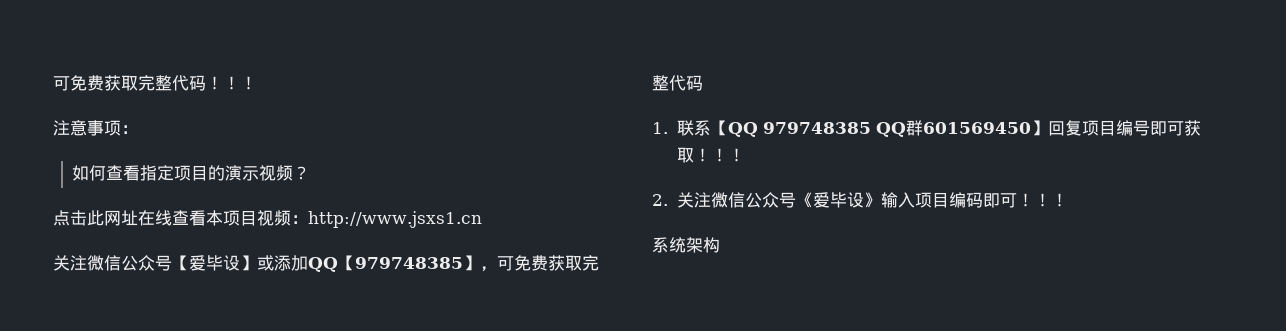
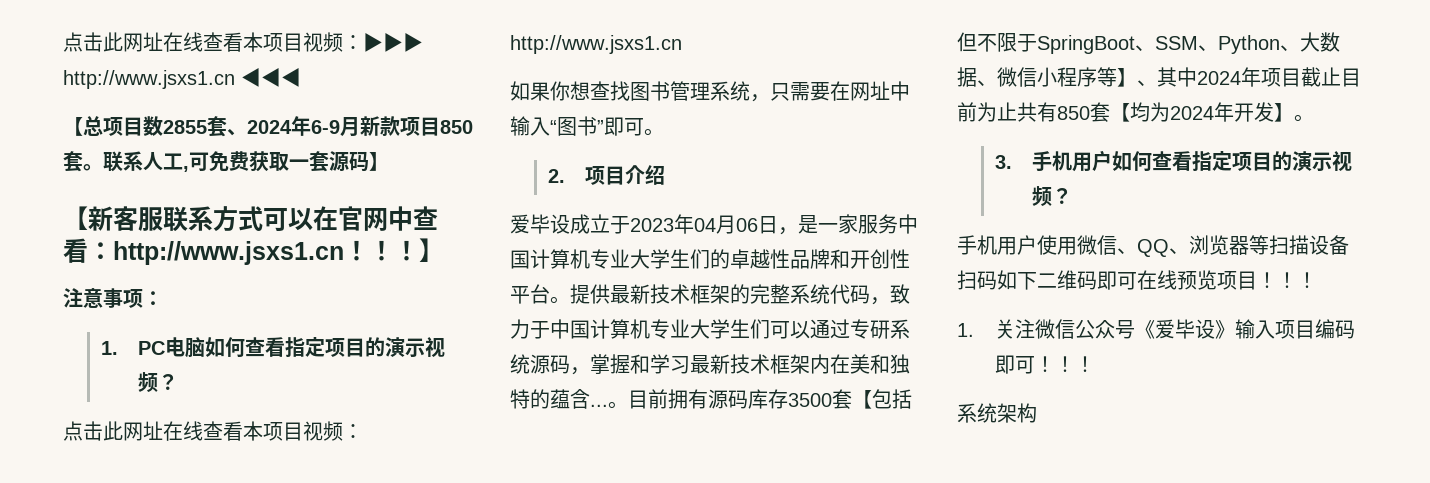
[53,75,257,91] 可免费获取完整代码！！！ -> [63,32,423,52] [63,68,301,89] [63,116,473,137] [63,151,389,172] [63,206,438,232] [63,238,444,265] 点击此网址在线查看本项目视频：▶▶▶ http://www.jsxs1.cn ◀◀◀ // 【总项目数2855套、2024年6-9月新款项目850套。联系人工,可免费获取一套源码】 // 【新客服联系方式可以在官网中查看：http://www.jsxs1.cn！！！】
(138, 129) none -> [100,337,206,358] 1. PC电脑
[53,255,599,272] [652,75,703,91] [652,120,1201,137] [676,147,745,163] [652,194,668,206] 关注微信公众号【爱毕设】或添加QQ【979748385】，可免费获取完整代码 // 1.联系【QQ 979748385 QQ群601569450】回复项目编号即可获取！！！ // 2. -> [510,81,910,102] [510,116,664,136] [547,165,666,185] [510,214,918,235] [510,249,910,269] [510,284,910,305] [510,319,910,339] [510,354,910,375] [510,389,912,409] [957,32,1340,54] [957,67,1361,87] [957,102,1314,122] [994,150,1353,172] [1032,186,1073,206] [957,235,1349,257] [957,270,1317,290] [957,323,974,337] 如果你想查找图书管理系统，只需要在网址中输入“图书”即可。 // 2.项目介绍 // 爱毕设成立于2023年04月06日，是一家服务中国计算机专业大学生们的卓越性品牌和开创性平台。提供最新技术框架的完整系统代码，致力于中国计算机专业大学生们可以通过专研系统源码，掌握和学习最新技术框架内在美和独特的蕴含...。目前拥有源码库存3500套【包括但不限于SpringBoot、SSM、Python、大数据、微信小程序等】、其中2024年项目截止目前为止共有850套【均为2024年开发】。 // 3.手机用户如何查看指定项目的演示视频？ // 手机用户使用微信、QQ、浏览器等扫描设备扫码如下二维码即可在线预览项目！！！ // 1.

